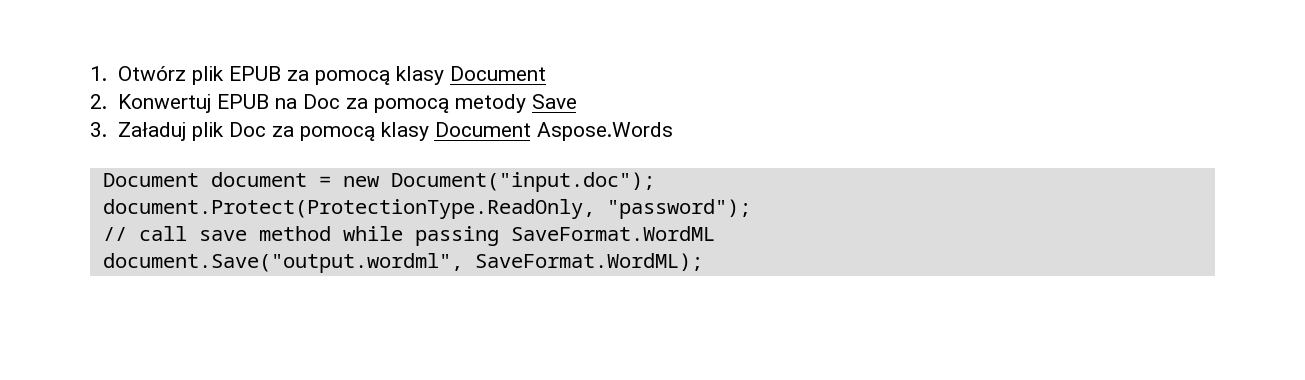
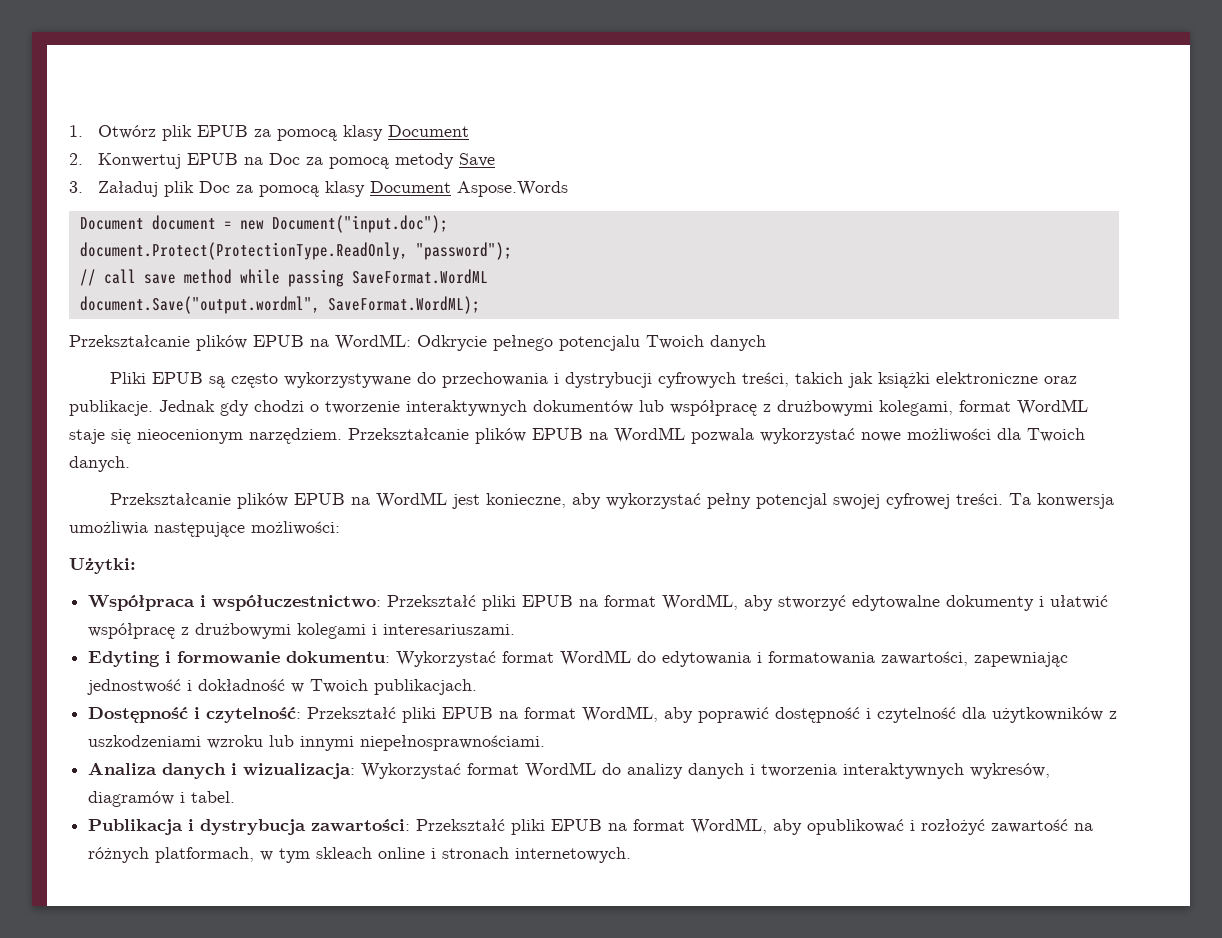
(703, 262) none -> [69,334,766,351] [110,372,1078,388] [69,399,1088,416] [69,427,1085,444] [69,456,130,472] [110,492,1115,509] [69,521,340,537] [69,558,136,574] [88,594,1109,611] [88,623,516,639] [88,650,1069,667] [87,679,478,695] [88,706,1118,723] [88,735,546,751] [88,762,1051,779] [88,791,236,807] [88,818,1094,835] [88,847,632,863] // Przekształcanie plików EPUB na WordML: Odkrycie pełnego potencjalu Twoich danych // Pliki EPUB są często wykorzystywane do przechowania i dystrybucji cyfrowych treści, takich jak książki elektroniczne oraz publikacje. Jednak gdy chodzi o tworzenie interaktywnych dokumentów lub współpracę z drużbowymi kolegami, format WordML staje się nieocenionym narzędziem. Przekształcanie plików EPUB na WordML pozwala wykorzystać nowe możliwości dla Twoich danych. // Przekształcanie plików EPUB na WordML jest konieczne, aby wykorzystać pełny potencjal swojej cyfrowej treści. Ta konwersja umożliwia następujące możliwości: // Użytki: // Współpraca i współuczestnictwo: Przekształć pliki EPUB na format WordML, aby stworzyć edytowalne dokumenty i ułatwić współpracę z drużbowymi kolegami i interesariuszami. // Edyting i formowanie dokumentu: Wykorzystać format WordML do edytowania i formatowania zawartości, zapewniając jednostwość i dokładność w Twoich publikacjach. // Dostępność i czytelność: Przekształć pliki EPUB na format WordML, aby poprawić dostępność i czytelność dla użytkowników z uszkodzeniami wzroku lub innymi niepełnosprawnościami. // Analiza danych i wizualizacja: Wykorzystać format WordML do analizy danych i tworzenia interaktywnych wykresów, diagramów i tabel. // Publikacja i dystrybucja zawartości: Przekształć pliki EPUB na format WordML, aby opublikować i rozłożyć zawartość na różnych platformach, w tym skleach online i stronach internetowych.

